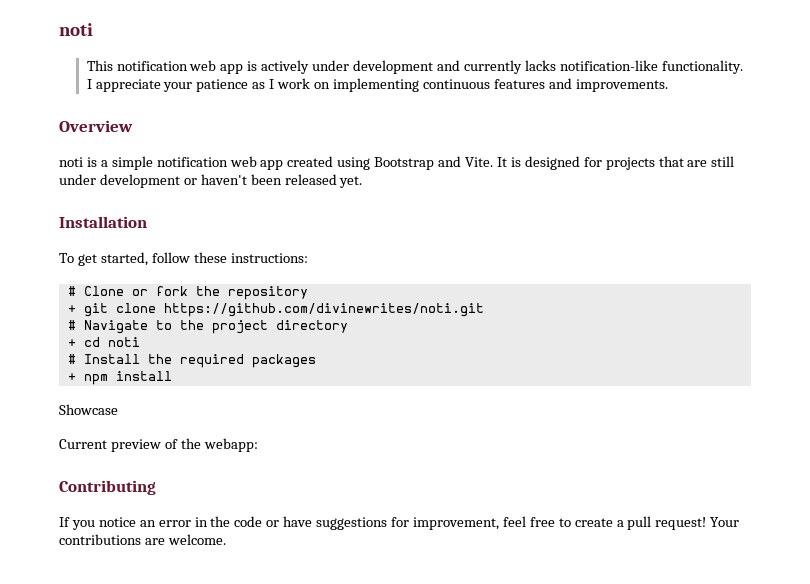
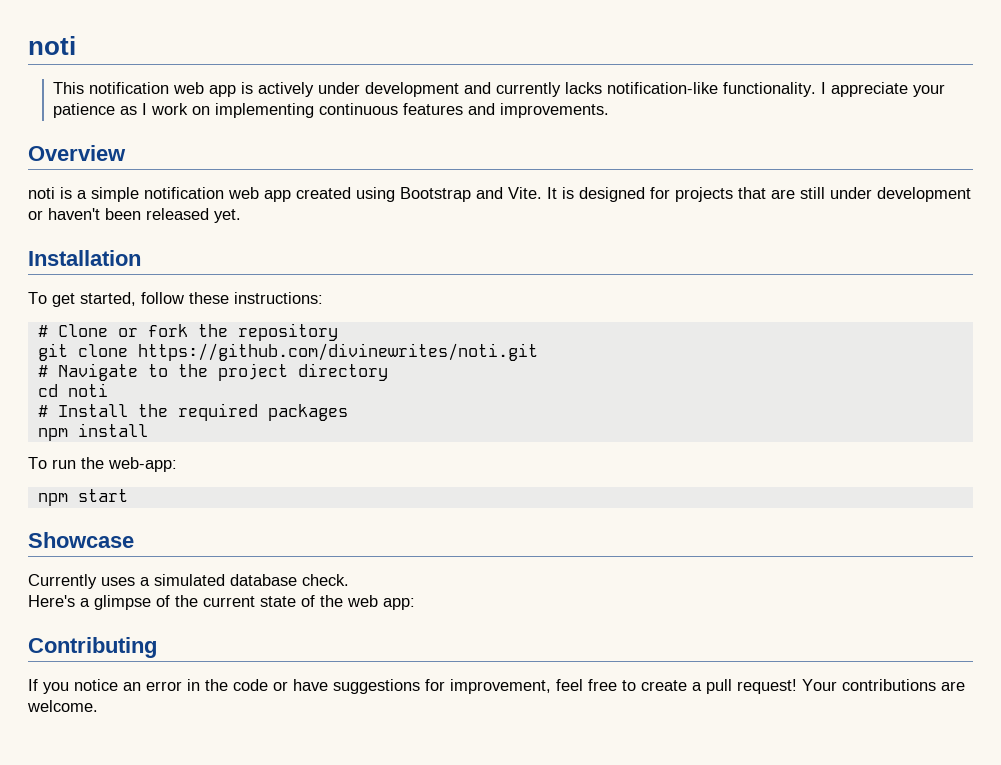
[67,305,76,313] + -> (338, 332) none
[67,339,76,347] + -> (388, 372) none
[67,373,76,381] + -> (348, 412) none
[59,404,118,415] [59,438,258,452] Showcase // Current preview of the webapp: -> [28,457,177,472] [37,489,128,506] [28,532,134,548] [28,574,349,589] [28,595,415,610] To run the web-app: // npm start // Showcase // Currently uses a simulated database check. // Here's a glimpse of the current state of the web app:

